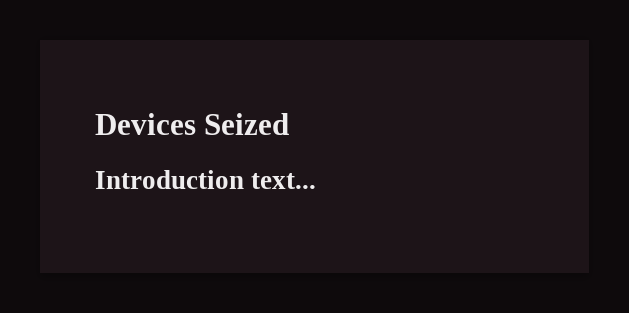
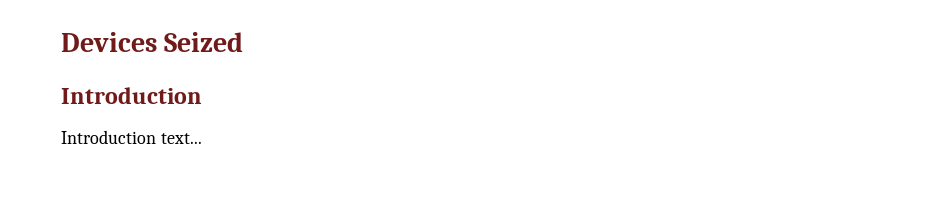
(244, 179) none -> [61,130,156,144] // Introduction

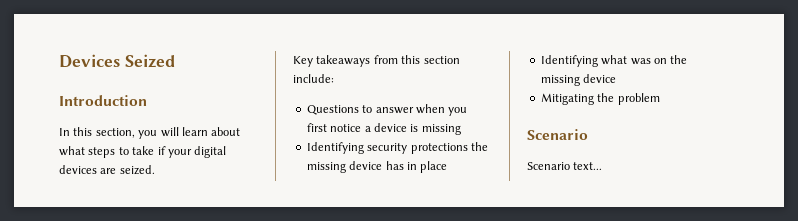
[61,130,156,144] Introduction -> [59,127,241,139] [59,146,227,158] [59,165,155,175] [293,55,460,67] [293,74,334,83] [306,104,468,116] [306,123,461,135] [306,142,488,154] [306,161,448,173] [540,55,688,67] [540,74,617,86] [540,93,660,105] [527,129,588,140] [527,162,570,170] In this section, you will learn about what steps to take if your digital devices are seized. // Key takeaways from this section include: // Questions to answer when you first notice a device is missing // Identifying security protections the missing device has in place // Identifying what was on the missing device // Mitigating the problem // Scenario // Scenario

